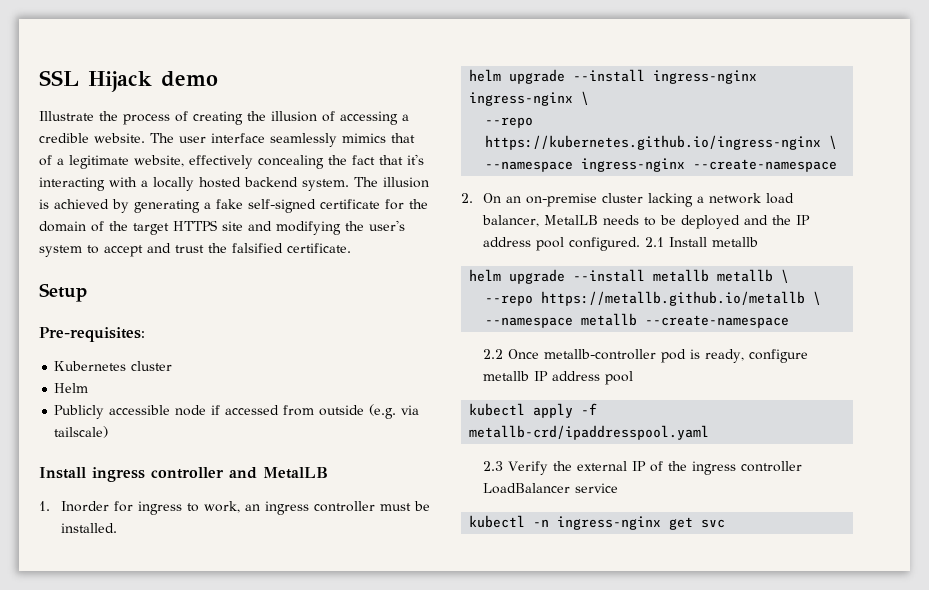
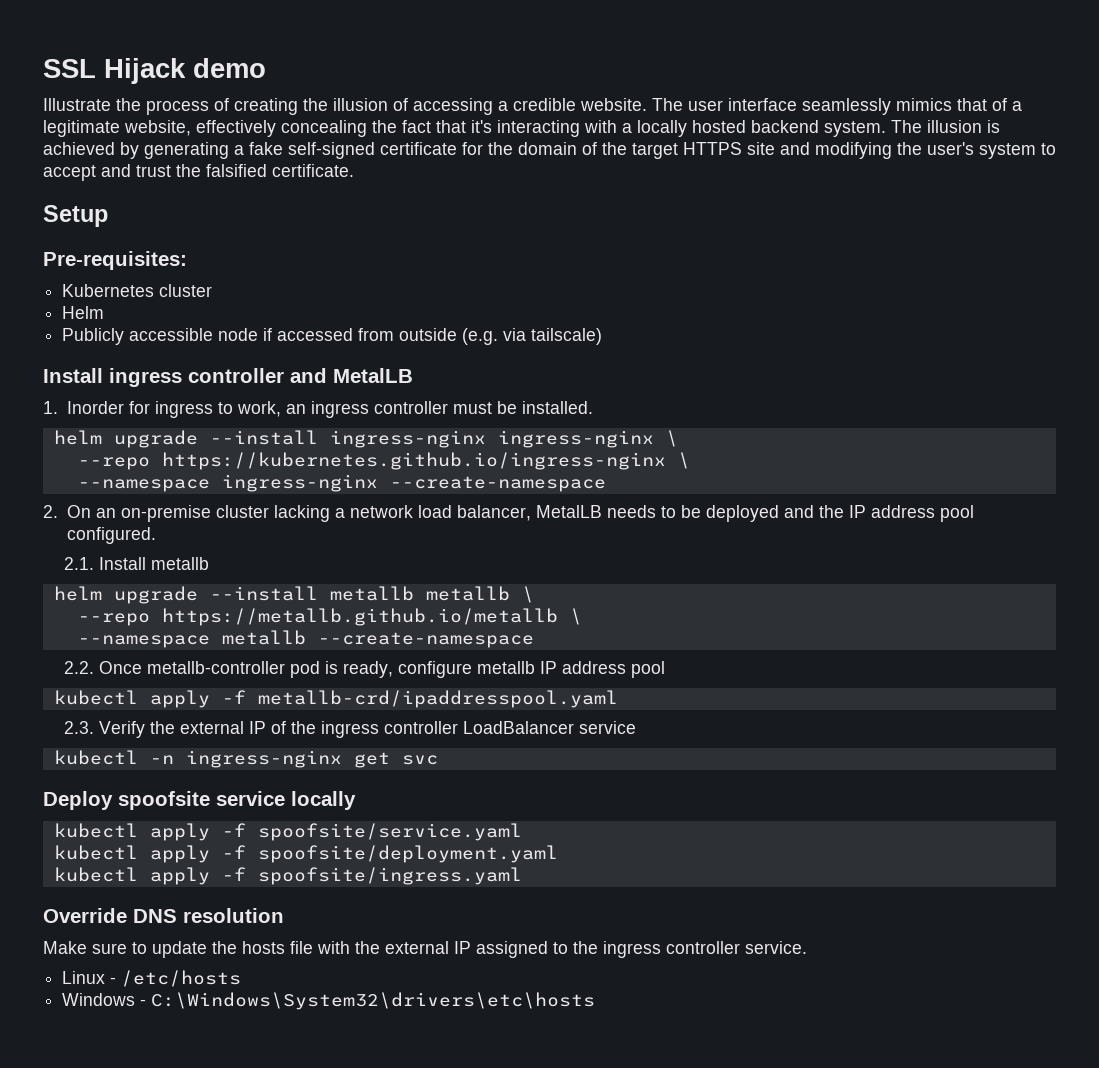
[644,237,664,247] 2.1 -> [64,557,95,570] // 2.1.
[482,349,503,359] 2.2 -> [64,661,95,674] 2.2.
[482,461,503,471] 2.3 -> [64,721,95,734] 2.3.
(726, 523) none -> [43,791,356,810] [53,823,522,841] [53,845,558,863] [53,867,522,885] [43,908,284,923] [43,941,807,958] [62,970,242,987] [62,992,596,1010] // Deploy spoofsite service locally // kubectl apply -f spoofsite/service.yaml // kubectl apply -f spoofsite/deployment.yaml // kubectl apply -f spoofsite/ingress.yaml // Override DNS resolution // Make sure to update the hosts file with the external IP assigned to the ingress controller service. // Linux - /etc/hosts // Windows - C:\Windows\System32\drivers\etc\hosts

